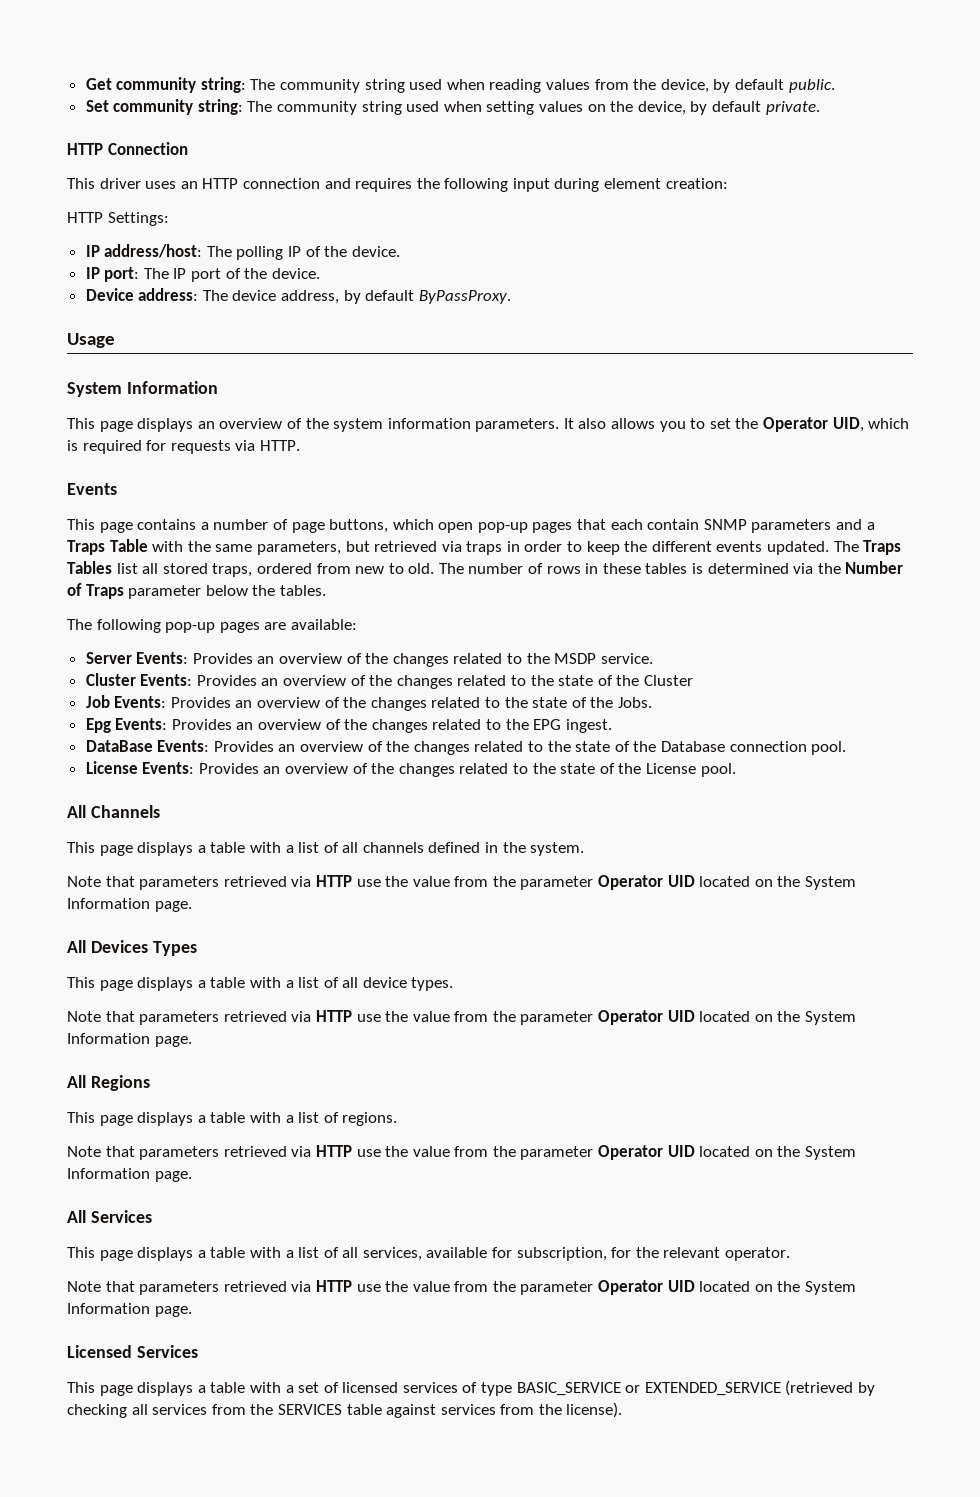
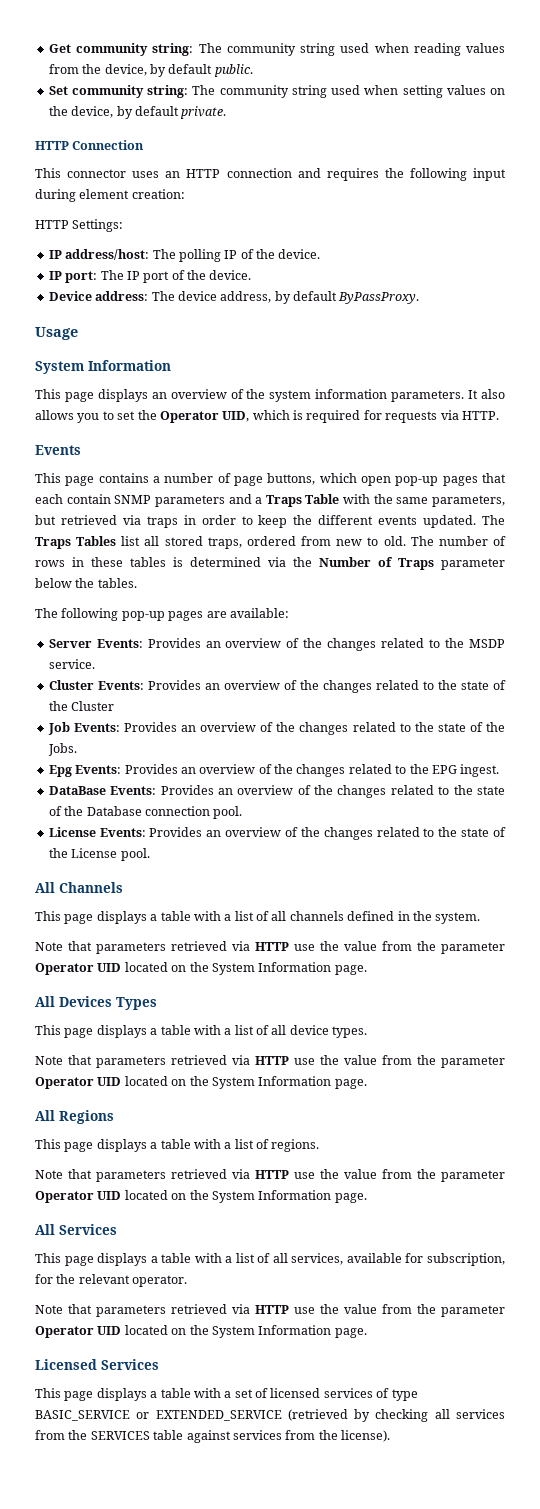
[99,178,141,189] driver -> [67,169,127,178] connector

